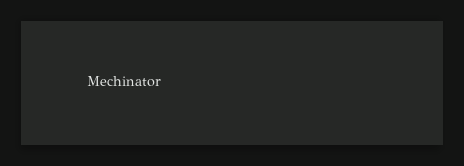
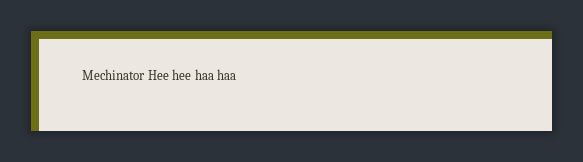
(161, 81) none -> [147,69,237,80] Hee hee haa haa

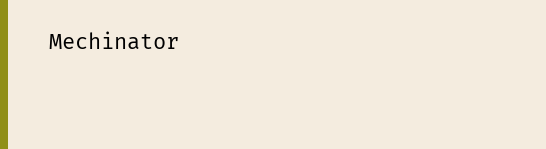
[147,69,237,80] Hee hee haa haa -> (179, 40) none

